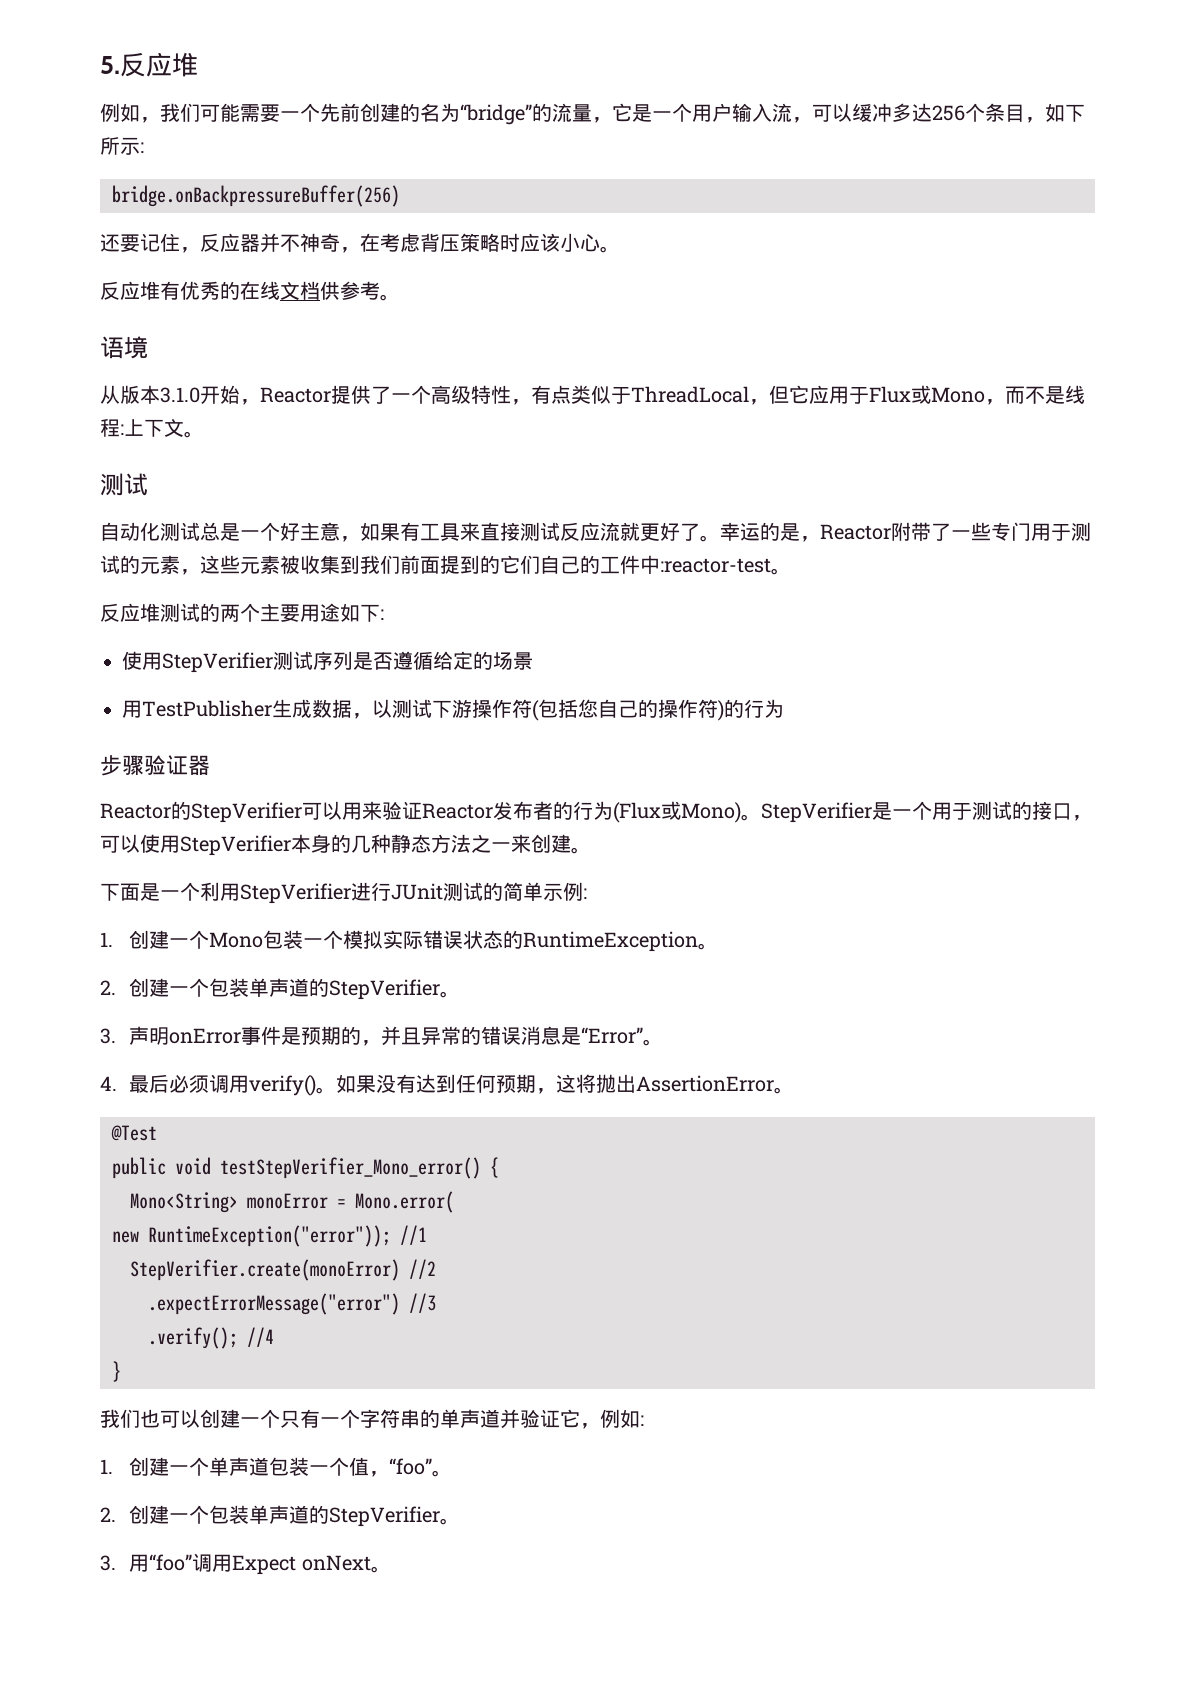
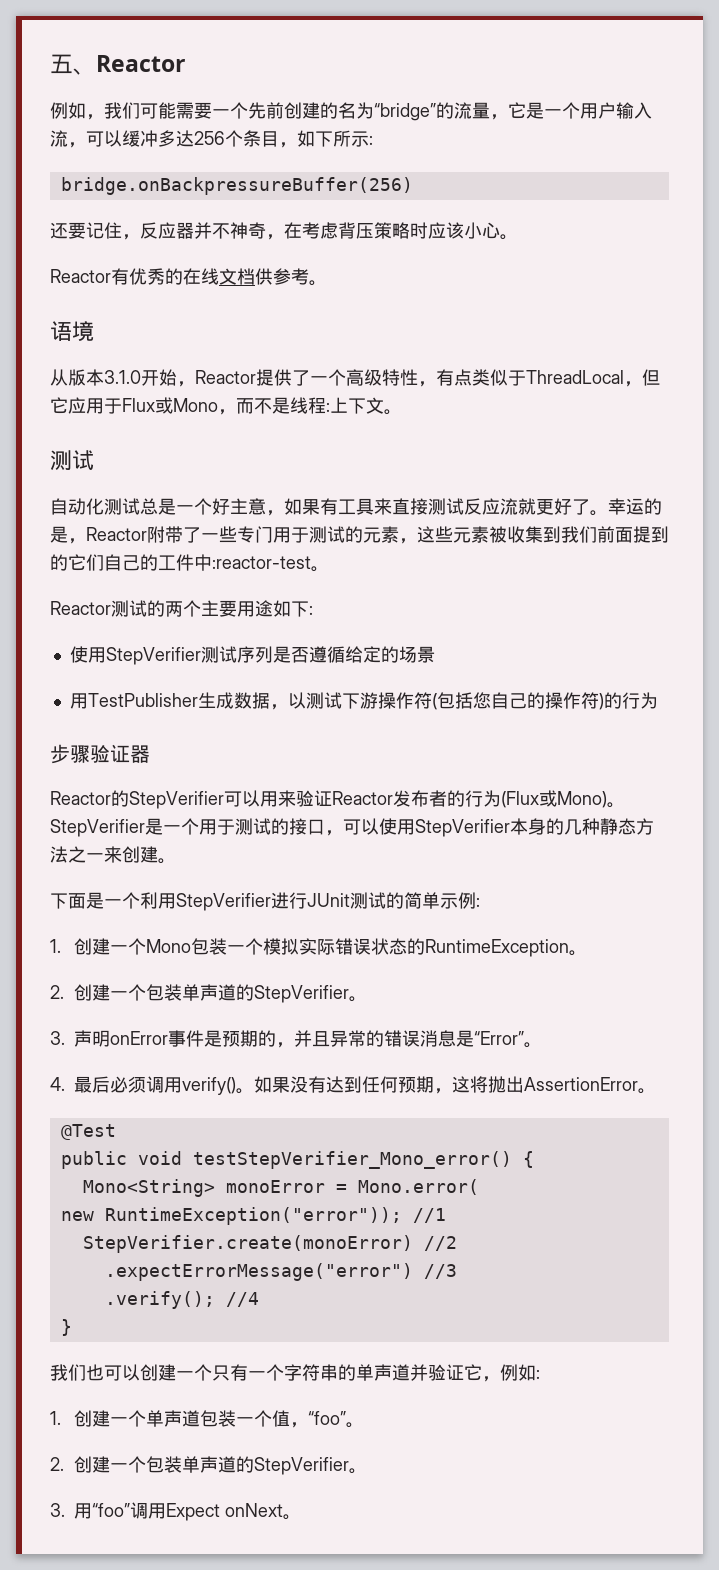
[100,52,198,77] 5.反应堆 -> [50,54,185,75] 五、Reactor
[100,281,160,300] 反应堆 -> [50,269,111,283] Reactor
[100,603,160,622] 反应堆 -> [50,601,111,615] Reactor

